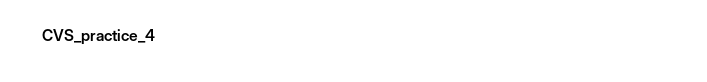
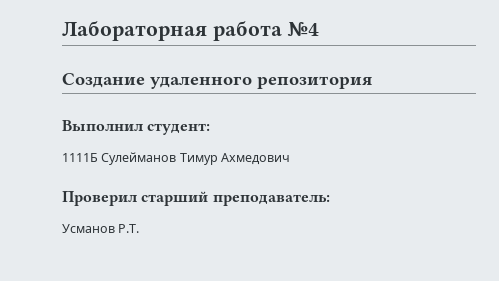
[42,29,155,45] CVS_practice_4 -> [62,21,319,41] [62,73,373,89] [62,120,211,135] [62,152,291,165] [62,191,330,206] [62,224,140,233] Лабораторная работа №4 // Создание удаленного репозитория // Выполнил студент: // 1111Б Сулейманов Тимур Ахмедович // Проверил старший преподаватель: // Усманов Р.Т.

